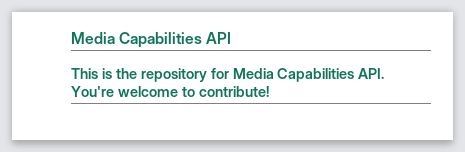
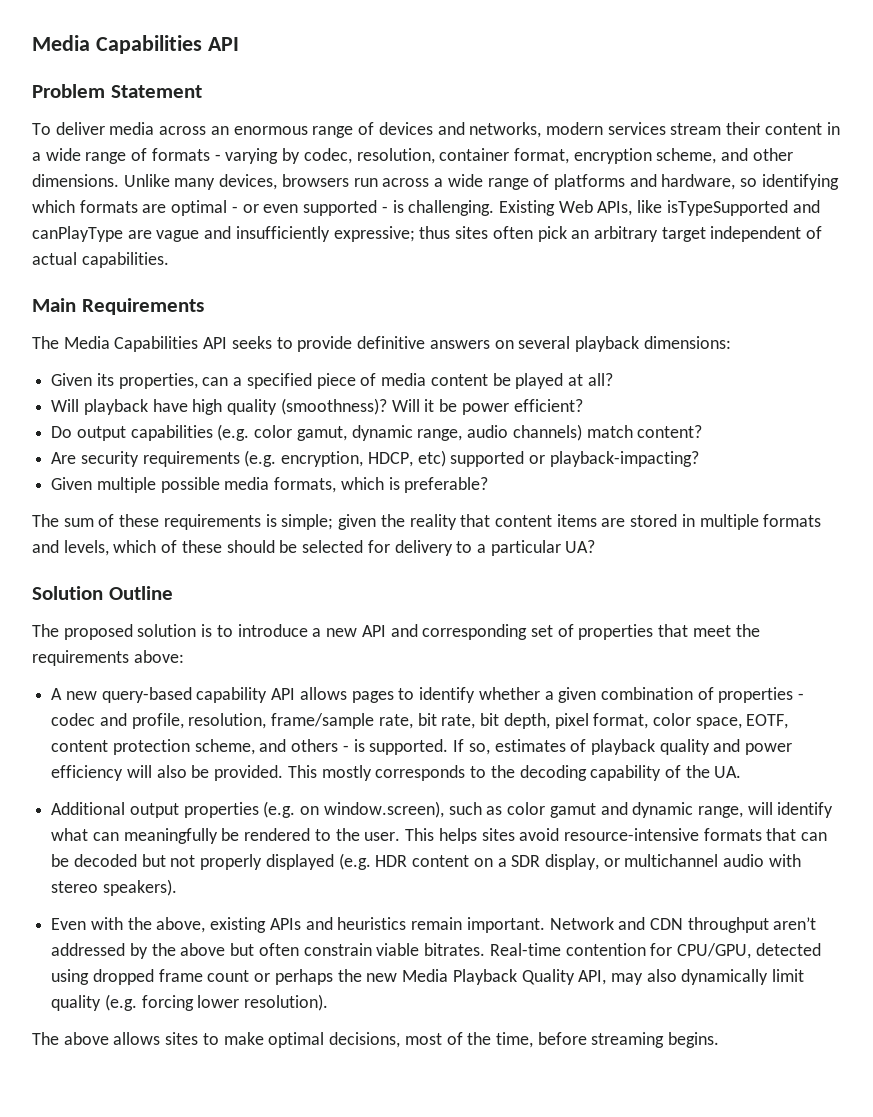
[71,68,385,82] [71,86,269,97] This is the repository for Media Capabilities API. You're welcome to contribute! -> [32,84,202,98] [32,122,840,138] [32,148,793,164] [32,174,839,190] [32,200,820,216] [32,226,823,242] [32,252,169,268] [32,298,204,315] [32,336,731,352] [51,373,613,389] [51,398,583,415] [51,424,703,441] [51,450,699,467] [51,477,489,493] [32,514,822,530] [32,540,596,556] [32,586,173,600] [32,624,760,640] [32,650,184,666] [51,687,805,703] [51,713,789,729] [51,739,793,755] [51,765,742,781] [51,801,834,818] [51,828,828,844] [51,853,801,870] [51,879,177,896] [51,917,817,933] [51,943,821,959] [51,969,805,985] [51,994,329,1011] [32,1032,720,1048] Problem Statement // To deliver media across an enormous range of devices and networks, modern services stream their content in a wide range of formats - varying by codec, resolution, container format, encryption scheme, and other dimensions. Unlike many devices, browsers run across a wide range of platforms and hardware, so identifying which formats are optimal - or even supported - is challenging. Existing Web APIs, like isTypeSupported and canPlayType are vague and insufficiently expressive; thus sites often pick an arbitrary target independent of actual capabilities. // Main Requirements // The Media Capabilities API seeks to provide definitive answers on several playback dimensions: // Given its properties, can a specified piece of media content be played at all? // Will playback have high quality (smoothness)? Will it be power efficient? // Do output capabilities (e.g. color gamut, dynamic range, audio channels) match content? // Are security requirements (e.g. encryption, HDCP, etc) supported or playback-impacting? // Given multiple possible media formats, which is preferable? // The sum of these requirements is simple; given the reality that content items are stored in multiple formats and levels, which of these should be selected for delivery to a particular UA? // Solution Outline // The proposed solution is to introduce a new API and corresponding set of properties that meet the requirements above: // A new query-based capability API allows pages to identify whether a given combination of properties - codec and profile, resolution, frame/sample rate, bit rate, bit depth, pixel format, color space, EOTF, content protection scheme, and others - is supported. If so, estimates of playback quality and power efficiency will also be provided. This mostly corresponds to the decoding capability of the UA. // Additional output properties (e.g. on window.screen), such as color gamut and dynamic range, will identify what can meaningfully be rendered to the user. This helps sites avoid resource-intensive formats that can be decoded but not properly displayed (e.g. HDR content on a SDR display, or multichannel audio with stereo speakers). // Even with the above, existing APIs and heuristics remain important. Network and CDN throughput aren’t addressed by the above but often constrain viable bitrates. Real-time contention for CPU/GPU, detected using dropped frame count or perhaps the new Media Playback Quality API, may also dynamically limit quality (e.g. forcing lower resolution). // The above allows sites to make optimal decisions, most of the time, before streaming begins.

